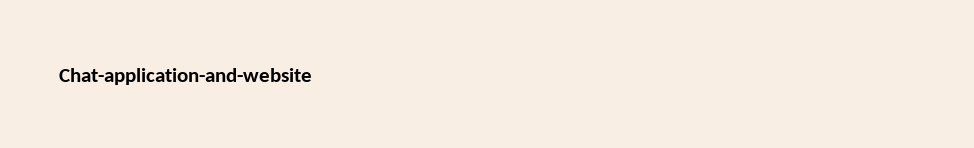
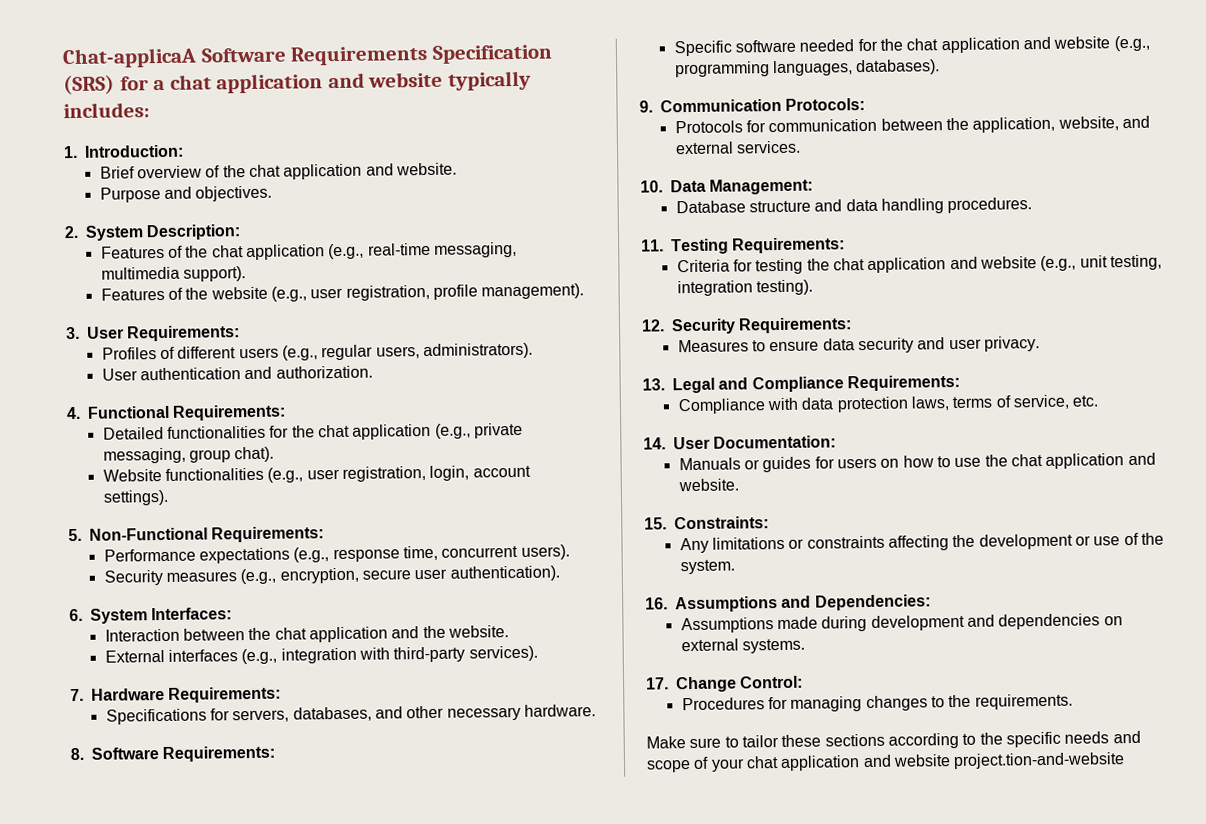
[59,68,312,85] Chat-application-and-website -> [62,44,553,69] [63,70,531,96] [63,102,150,119] [63,144,184,159] [99,162,457,180] [99,185,273,203] [64,224,242,241] [100,241,517,261] [100,266,247,282] [100,283,585,302] [66,325,241,342] [101,342,533,361] [101,365,373,381] [66,404,287,421] [102,422,523,440] [102,446,275,464] [102,465,531,483] [102,489,169,506] [68,526,325,543] [103,544,570,564] [103,565,560,586] [69,607,233,624] [104,625,509,643] [104,645,538,665] [70,686,282,703] [105,704,596,725] [70,745,276,763] [673,35,1150,57] [674,59,941,78] [639,98,866,113] [674,115,1150,134] [674,140,802,155] [640,178,814,195] [675,197,1033,214] [641,237,846,255] [676,254,1162,275] [676,279,814,297] [641,317,853,335] [677,336,1040,354] [642,374,960,394] [677,394,1099,415] [643,435,837,450] [678,452,1156,473] [677,478,739,492] [644,516,769,530] [679,532,1164,554] [679,559,735,575] [645,594,931,613] [680,613,1123,634] [680,638,806,654] [646,675,804,693] [681,693,1073,712] [646,730,1141,749] [646,752,1126,773] Chat-applicaA Software Requirements Specification (SRS) for a chat application and website typically includes: // 1. Introduction: // Brief overview of the chat application and website. // Purpose and objectives. // 2. System Description: // Features of the chat application (e.g., real-time messaging, multimedia support). // Features of the website (e.g., user registration, profile management). // 3. User Requirements: // Profiles of different users (e.g., regular users, administrators). // User authentication and authorization. // 4. Functional Requirements: // Detailed functionalities for the chat application (e.g., private messaging, group chat). // Website functionalities (e.g., user registration, login, account settings). // 5. Non-Functional Requirements: // Performance expectations (e.g., response time, concurrent users). // Security measures (e.g., encryption, secure user authentication). // 6. System Interfaces: // Interaction between the chat application and the website. // External interfaces (e.g., integration with third-party services). // 7. Hardware Requirements: // Specifications for servers, databases, and other necessary hardware. // 8. Software Requirements: // Specific software needed for the chat application and website (e.g., programming languages, databases). // 9. Communication Protocols: // Protocols for communication between the application, website, and external services. // 10. Data Management: // Database structure and data handling procedures. // 11. Testing Requirements: // Criteria for testing the chat application and website (e.g., unit testing, integration testing). // 12. Security Requirements: // Measures to ensure data security and user privacy. // 13. Legal and Compliance Requirements: // Compliance with data protection laws, terms of service, etc. // 14. User Documentation: // Manuals or guides for users on how to use the chat application and website. // 15. Constraints: // Any limitations or constraints affecting the development or use of the system. // 16. Assumptions and Dependencies: // Assumptions made during development and dependencies on external systems. // 17. Change Control: // Procedures for managing changes to the requirements. // Make sure to tailor these sections according to the specific needs and scope of your chat application and website project.tion-and-website

